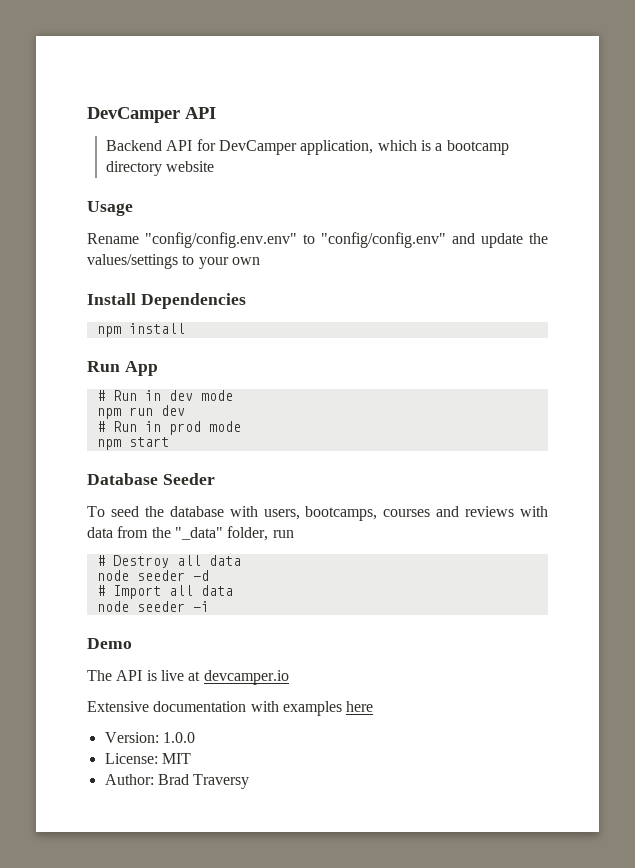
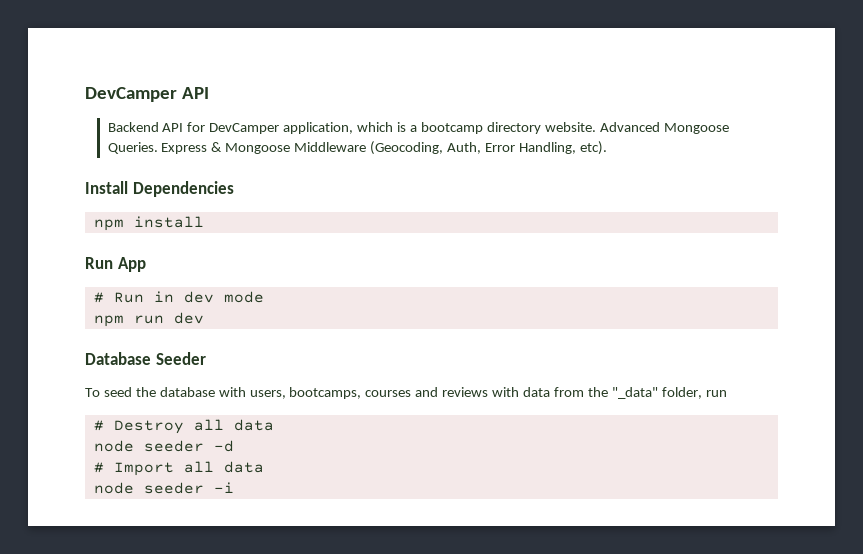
[166,161,215,172] [87,201,133,216] [87,232,548,248] [87,254,260,269] website // Usage // Rename "config/config.env.env" to "config/config.env" and update the values/settings to your own -> [544,122,729,134] [107,141,607,155] website. Advanced Mongoose Queries. Express & Mongoose Middleware (Geocoding, Auth, Error Handling, etc).
[96,421,241,435] [96,437,169,450] // # Run in prod mode // npm start -> (204, 318) none
[87,638,132,649] [87,670,289,685] [87,701,374,716] [104,732,195,743] [104,753,191,764] [104,774,250,789] // Demo // The API is live at devcamper.io // Extensive documentation with examples here // Version: 1.0.0 // License: MIT // Author: Brad Traversy -> (234, 487) none

